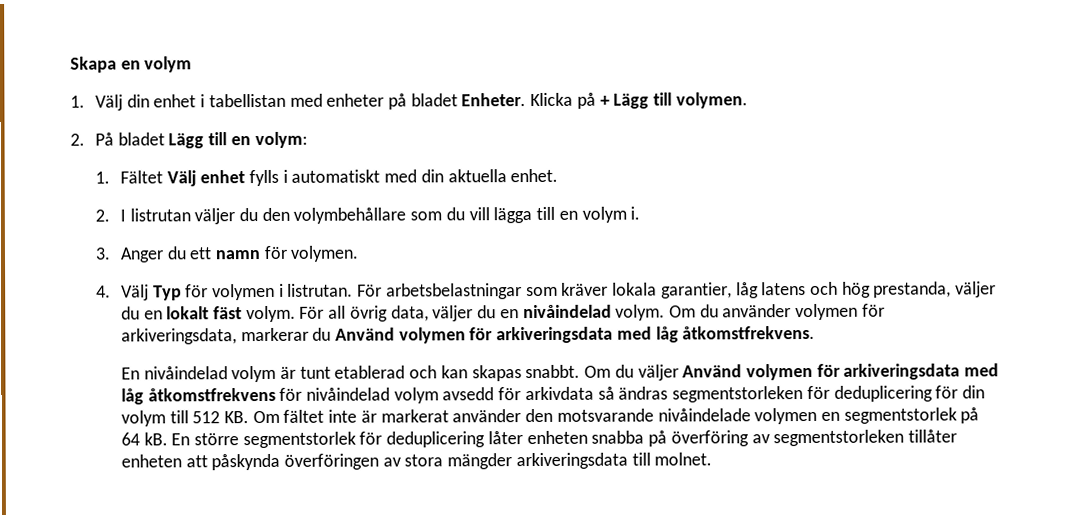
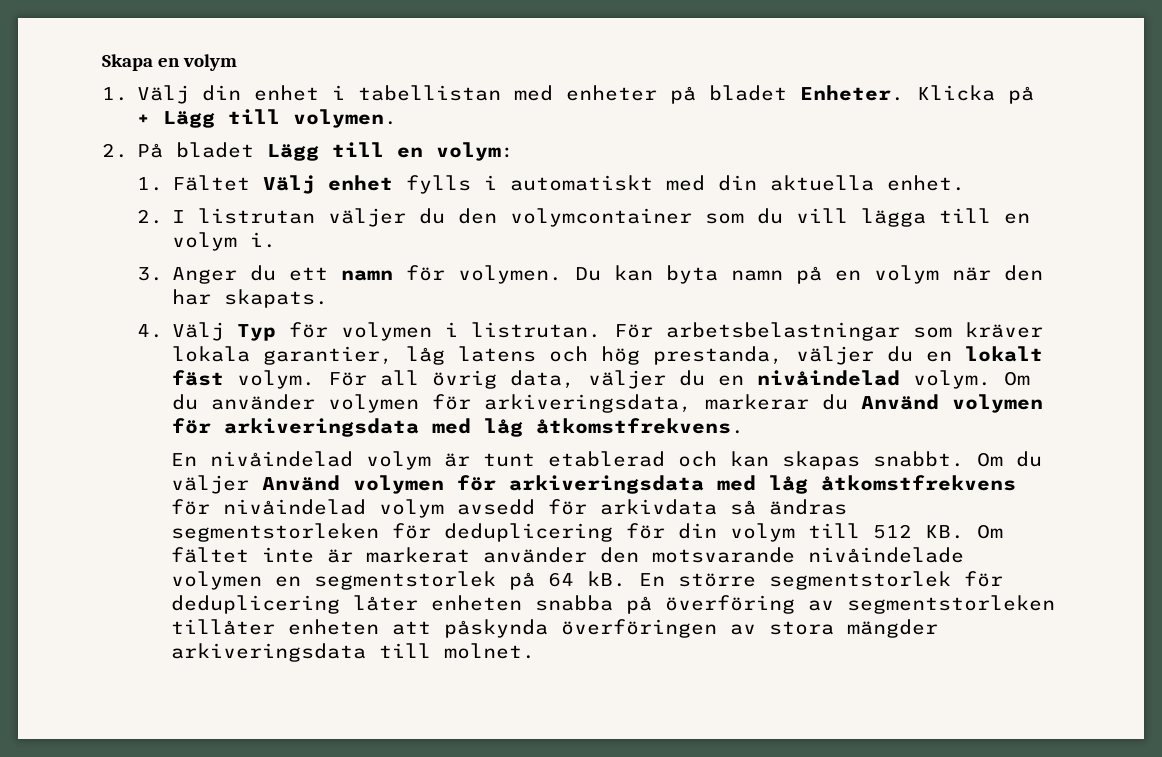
[293,207,407,224] volymbehållare -> [509,208,692,227] volymcontainer
(360, 253) none -> [574,265,1043,284] [171,289,328,308] Du kan byta namn på en volym när den har skapats.

